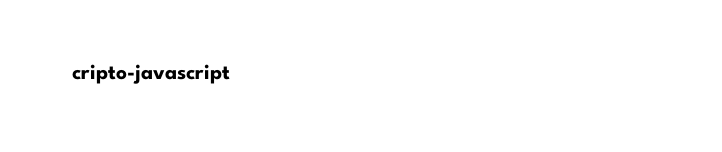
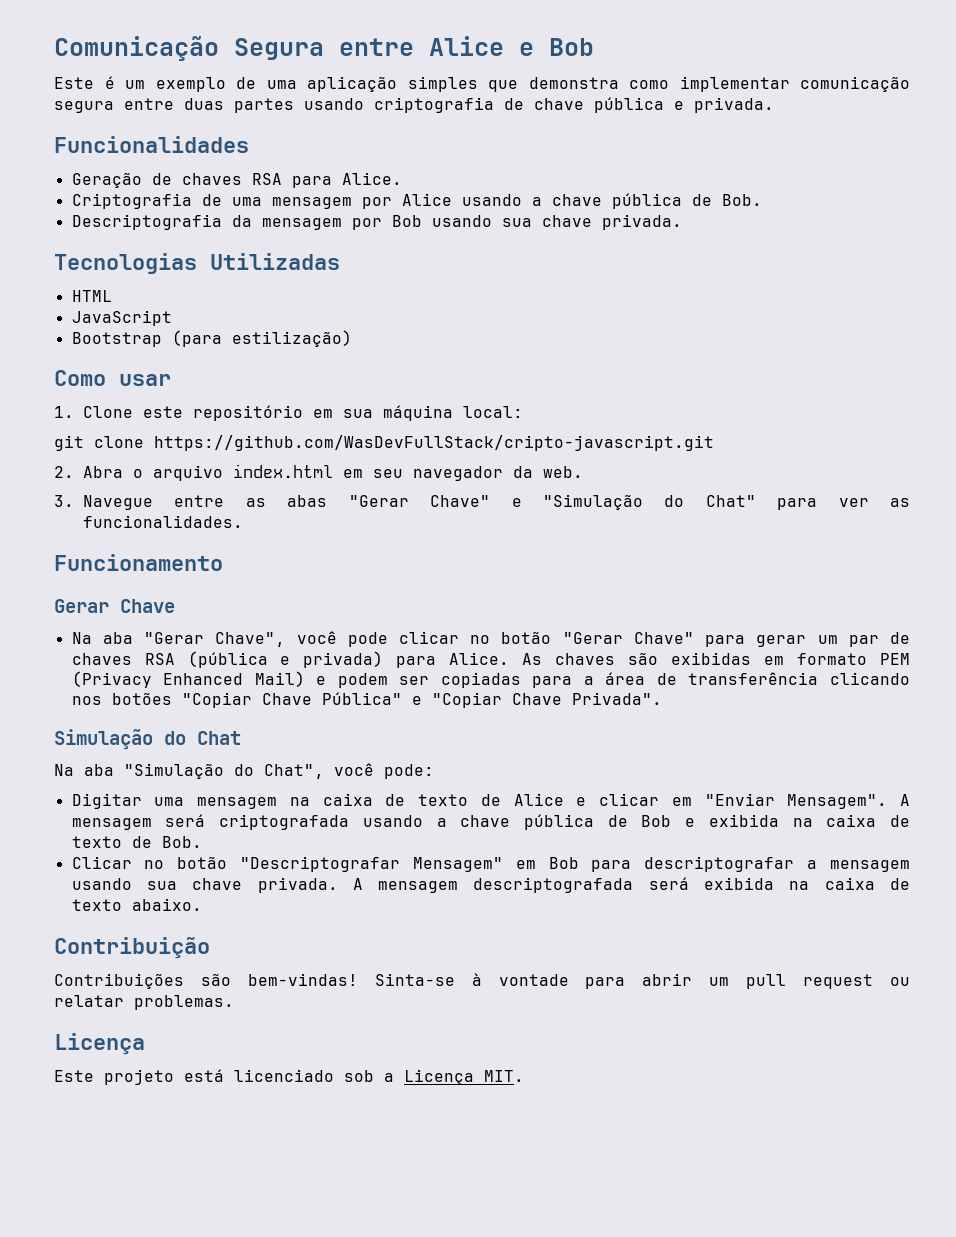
[72,64,230,84] cripto-javascript -> [54,36,594,61] [54,76,910,92] [54,97,774,113] [54,136,249,153] [71,172,402,188] [71,193,762,209] [71,214,682,230] [54,253,340,274] [71,290,112,302] [71,310,172,326] [71,330,352,347] [54,370,171,386] [54,405,524,421] [54,435,714,451] [54,464,584,481] [54,494,910,510] [83,515,244,528] [54,554,223,571] [54,599,175,613] [71,631,911,647] [71,651,910,668] [71,671,910,688] [71,692,662,708] [54,729,241,750] [54,763,434,779] [71,793,910,809] [71,814,911,830] [71,836,202,848] [71,856,910,872] [71,877,910,893] [71,898,202,911] [54,937,210,959] [54,973,910,989] [54,995,234,1010] [54,1033,145,1055] [54,1069,524,1085] Comunicação Segura entre Alice e Bob // Este é um exemplo de uma aplicação simples que demonstra como implementar comunicação segura entre duas partes usando criptografia de chave pública e privada. // Funcionalidades // Geração de chaves RSA para Alice. // Criptografia de uma mensagem por Alice usando a chave pública de Bob. // Descriptografia da mensagem por Bob usando sua chave privada. // Tecnologias Utilizadas // HTML // JavaScript // Bootstrap (para estilização) // Como usar // 1. Clone este repositório em sua máquina local: // git clone https://github.com/WasDevFullStack/cripto-javascript.git // 2. Abra o arquivo index.html em seu navegador da web. // 3. Navegue entre as abas "Gerar Chave" e "Simulação do Chat" para ver as funcionalidades. // Funcionamento // Gerar Chave // Na aba "Gerar Chave", você pode clicar no botão "Gerar Chave" para gerar um par de chaves RSA (pública e privada) para Alice. As chaves são exibidas em formato PEM (Privacy Enhanced Mail) e podem ser copiadas para a área de transferência clicando nos botões "Copiar Chave Pública" e "Copiar Chave Privada". // Simulação do Chat // Na aba "Simulação do Chat", você pode: // Digitar uma mensagem na caixa de texto de Alice e clicar em "Enviar Mensagem". A mensagem será criptografada usando a chave pública de Bob e exibida na caixa de texto de Bob. // Clicar no botão "Descriptografar Mensagem" em Bob para descriptografar a mensagem usando sua chave privada. A mensagem descriptografada será exibida na caixa de texto abaixo. // Contribuição // Contribuições são bem-vindas! Sinta-se à vontade para abrir um pull request ou relatar problemas. // Licença // Este projeto está licenciado sob a Licença MIT.

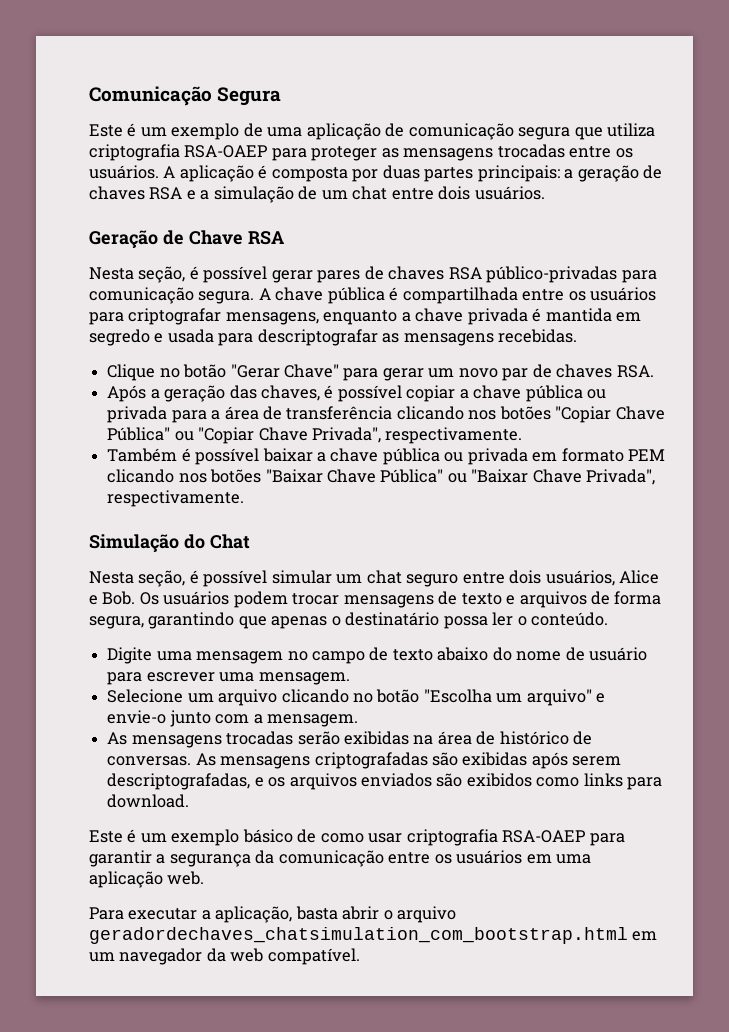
[339,36,594,56] entre Alice e Bob -> (282, 96) none
[407,76,910,92] [54,97,774,113] [54,136,249,153] [71,172,402,188] [71,193,762,209] [71,214,682,230] [54,253,340,274] [71,290,112,302] [71,310,172,326] [71,330,352,347] [54,370,171,386] [54,405,524,421] [54,435,714,451] [54,464,584,481] [54,494,910,510] [83,515,244,528] [54,554,223,571] [54,599,175,613] [71,631,459,647] simples que demonstra como implementar comunicação segura entre duas partes usando criptografia de chave pública e privada. // Funcionalidades // Geração de chaves RSA para Alice. // Criptografia de uma mensagem por Alice usando a chave pública de Bob. // Descriptografia da mensagem por Bob usando sua chave privada. // Tecnologias Utilizadas // HTML // JavaScript // Bootstrap (para estilização) // Como usar // 1. Clone este repositório em sua máquina local: // git clone https://github.com/WasDevFullStack/cripto-javascript.git // 2. Abra o arquivo index.html em seu navegador da web. // 3. Navegue entre as abas "Gerar Chave" e "Simulação do Chat" para ver as funcionalidades. // Funcionamento // Gerar Chave // Na aba "Gerar Chave", você pode clicar -> [385,123,656,140] [89,144,633,161] [89,165,663,182] [89,186,545,203] [89,230,284,249] [89,266,657,283] [89,287,657,304] [89,308,642,325] [89,329,578,346] [107,364,156,381] de comunicação segura que utiliza criptografia RSA-OAEP para proteger as mensagens trocadas entre os usuários. A aplicação é composta por duas partes principais: a geração de chaves RSA e a simulação de um chat entre dois usuários. // Geração de Chave RSA // Nesta seção, é possível gerar pares de chaves RSA público-privadas para comunicação segura. A chave pública é compartilhada entre os usuários para criptografar mensagens, enquanto a chave privada é mantida em segredo e usada para descriptografar as mensagens recebidas. // Clique
(838, 639) none -> [458,368,498,378] novo
[144,651,910,668] [71,671,521,688] RSA (pública e privada) para Alice. As chaves são exibidas em formato PEM (Privacy Enhanced Mail) e podem ser copiadas -> [616,365,654,378] [107,385,607,402] [107,406,168,423] RSA. // Após a geração das chaves, é possível copiar a chave pública ou privada
[411,692,662,708] [54,729,241,750] [54,763,434,779] [71,793,910,809] [71,814,911,830] [71,836,202,848] [71,856,910,872] [71,877,910,893] [71,898,202,911] [54,937,210,959] [54,973,910,989] [54,995,234,1010] [54,1033,145,1055] [54,1069,524,1085] e "Copiar Chave Privada". // Simulação do Chat // Na aba "Simulação do Chat", você pode: // Digitar uma mensagem na caixa de texto de Alice e clicar em "Enviar Mensagem". A mensagem será criptografada usando a chave pública de Bob e exibida na caixa de texto de Bob. // Clicar no botão "Descriptografar Mensagem" em Bob para descriptografar a mensagem usando sua chave privada. A mensagem descriptografada será exibida na caixa de texto abaixo. // Contribuição // Contribuições são bem-vindas! Sinta-se à vontade para abrir um pull request ou relatar problemas. // Licença // Este projeto está licenciado sob a Licença MIT. -> [174,427,523,444] [107,448,666,465] [107,469,656,485] [107,490,245,507] [89,534,250,553] [89,570,660,587] [89,591,662,608] [89,612,609,629] [107,647,648,664] [107,672,350,685] [107,689,606,706] [107,710,358,727] [107,731,593,748] [107,752,622,769] [107,773,663,790] [107,794,190,808] [89,829,625,846] [89,850,592,867] [89,871,205,888] [89,906,457,923] [89,927,658,944] [89,948,360,965] ou "Copiar Chave Privada", respectivamente. // Também é possível baixar a chave pública ou privada em formato PEM clicando nos botões "Baixar Chave Pública" ou "Baixar Chave Privada", respectivamente. // Simulação do Chat // Nesta seção, é possível simular um chat seguro entre dois usuários, Alice e Bob. Os usuários podem trocar mensagens de texto e arquivos de forma segura, garantindo que apenas o destinatário possa ler o conteúdo. // Digite uma mensagem no campo de texto abaixo do nome de usuário para escrever uma mensagem. // Selecione um arquivo clicando no botão "Escolha um arquivo" e envie-o junto com a mensagem. // As mensagens trocadas serão exibidas na área de histórico de conversas. As mensagens criptografadas são exibidas após serem descriptografadas, e os arquivos enviados são exibidos como links para download. // Este é um exemplo básico de como usar criptografia RSA-OAEP para garantir a segurança da comunicação entre os usuários em uma aplicação web. // Para executar a aplicação, basta abrir o arquivo geradordechaves_chatsimulation_com_bootstrap.html em um navegador da web compatível.

